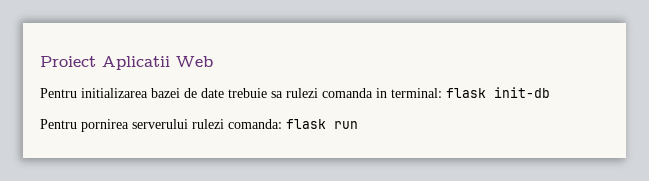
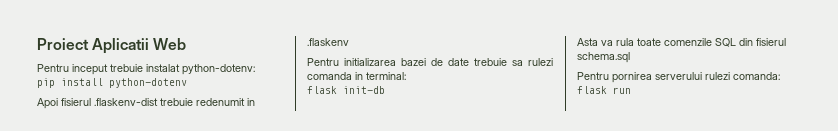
(213, 61) none -> [37,64,255,75] [37,78,187,88] [37,98,255,109] [307,38,349,46] // Pentru inceput trebuie instalat python-dotenv: // pip install python-dotenv // Apoi fisierul .flaskenv-dist trebuie redenumit in .flaskenv
(442, 93) none -> (406, 76) //
(550, 92) none -> [577,38,786,47] [577,52,630,63] // Asta va rula toate comenzile SQL din fisierul schema.sql
(282, 124) none -> (780, 76) //

